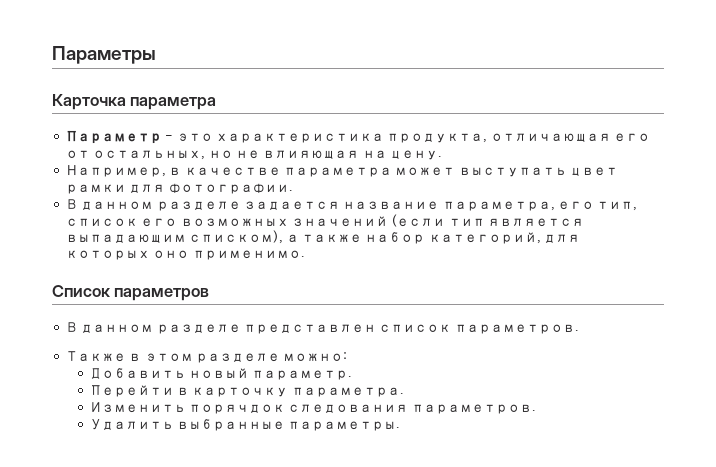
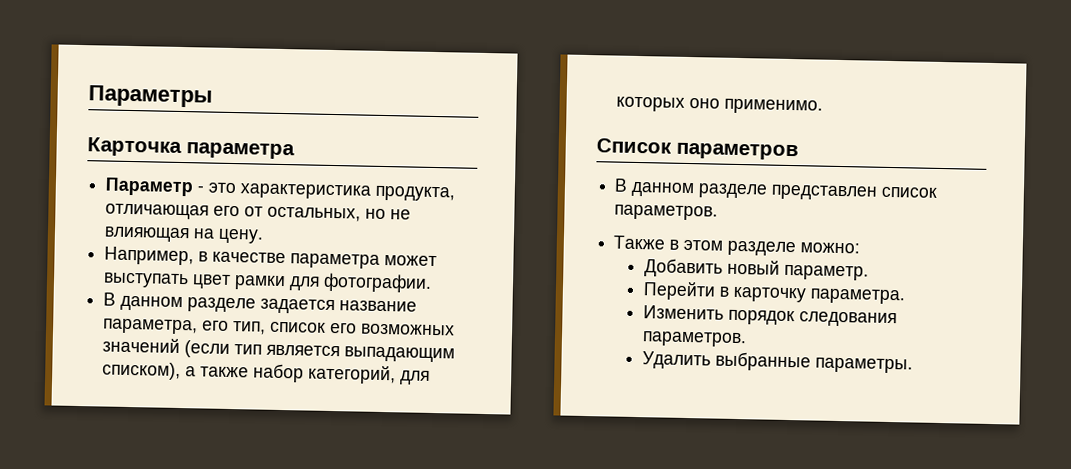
[189,404,286,414] порячдок -> [727,309,795,326] порядок

